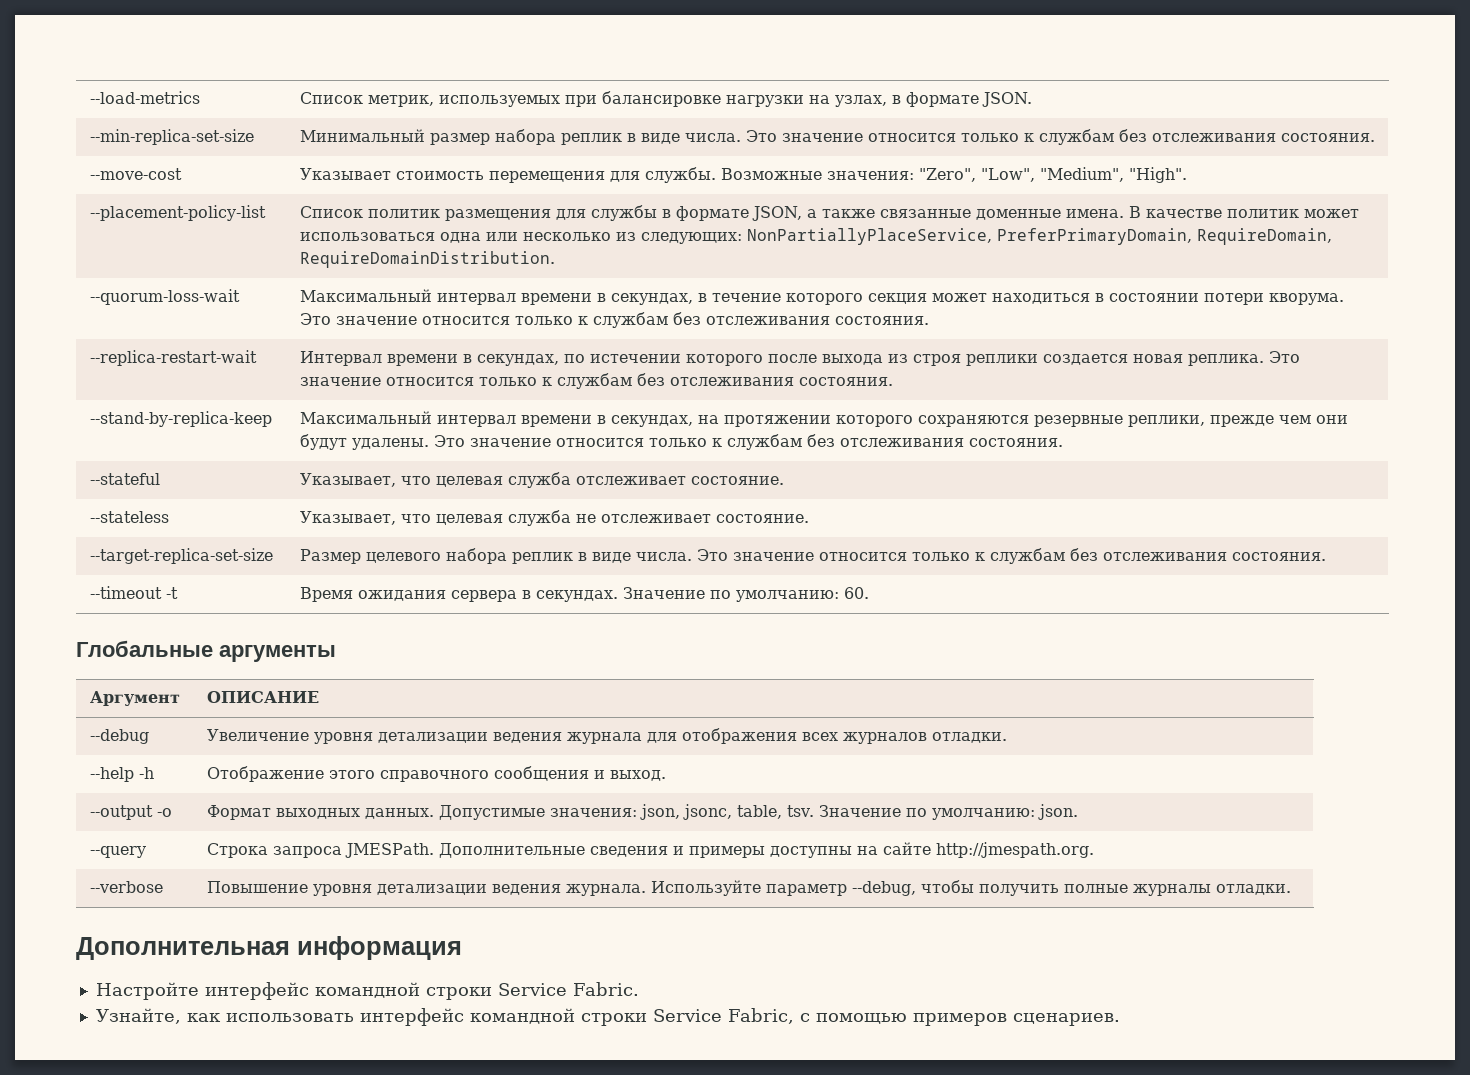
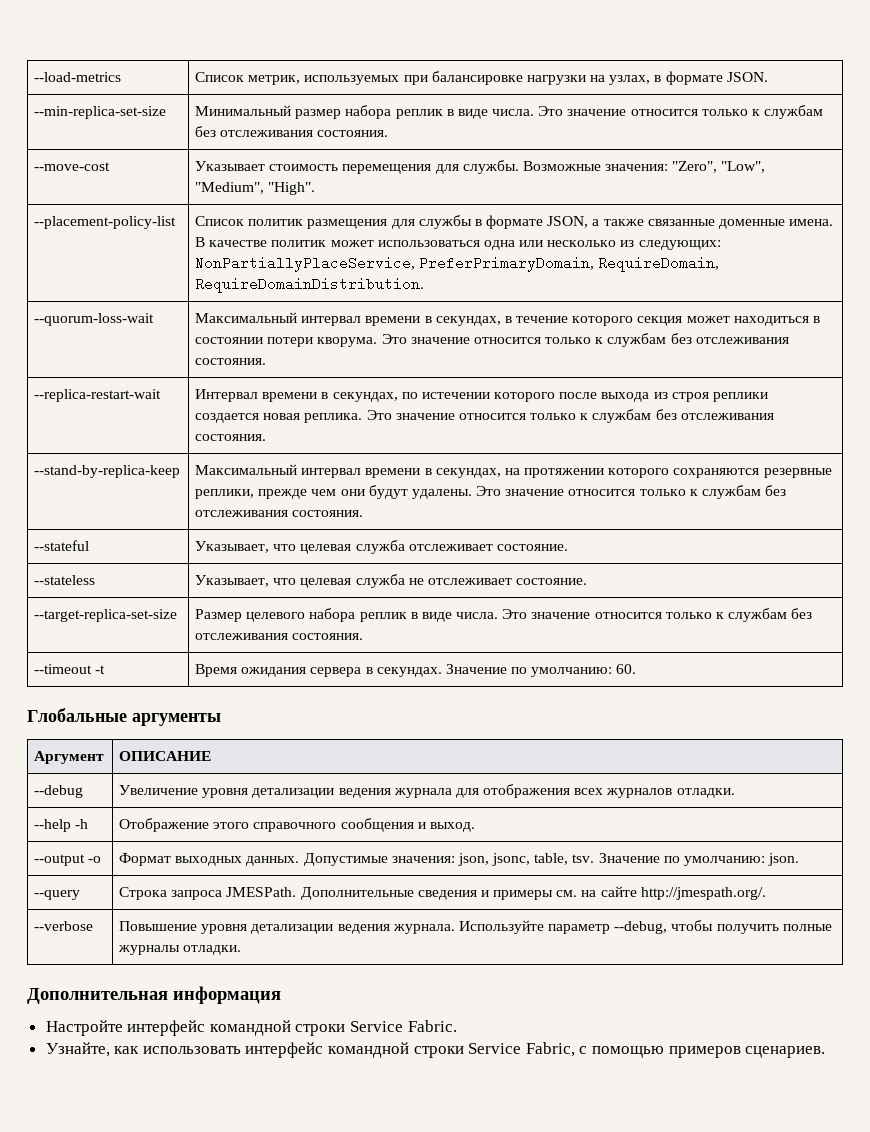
[769,846,852,858] доступны -> [556,890,578,897] см.
[935,842,1094,858] http://jmespath.org. -> [640,887,766,900] http://jmespath.org/.

